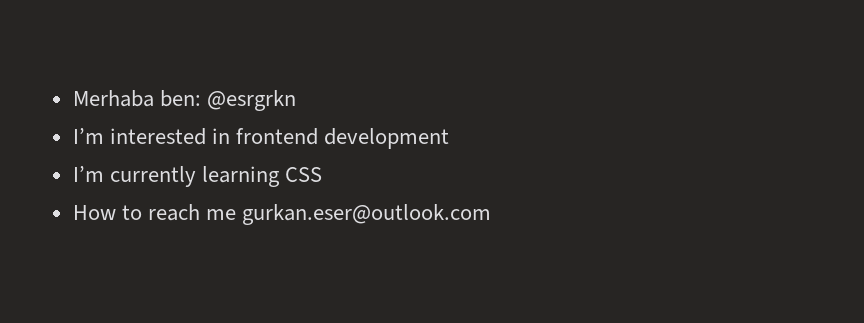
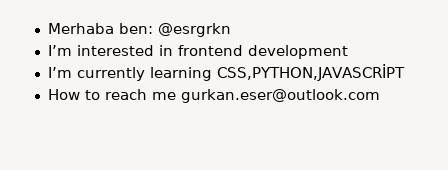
[284,167,322,182] CSS -> [216,64,405,81] CSS,PYTHON,JAVASCRİPT

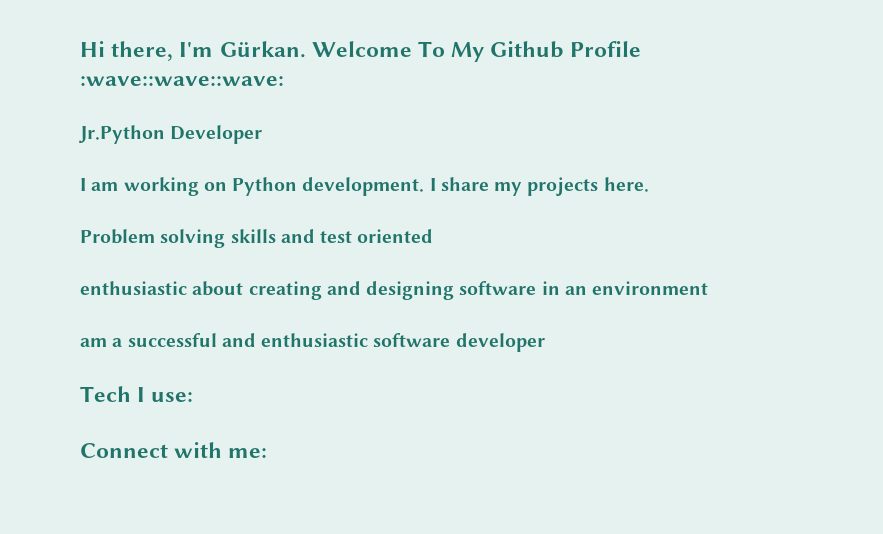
[47,23,231,37] [47,45,348,59] [47,64,405,81] [47,89,380,103] Merhaba ben: @esrgrkn // I’m interested in frontend development // I’m currently learning CSS,PYTHON,JAVASCRİPT // How to reach me gurkan.eser@outlook.com -> [80,41,641,62] [80,76,284,86] [79,125,263,144] [80,177,649,196] [80,229,434,248] [80,281,709,300] [80,333,545,352] [80,386,194,402] [80,442,268,458] Hi there, I'm Gürkan. Welcome To My Github Profile :wave::wave::wave: // Jr.Python Developer // I am working on Python development. I share my projects here. // Problem solving skills and test oriented // enthusiastic about creating and designing software in an environment // am a successful and enthusiastic software developer // Tech I use: // Connect with me:

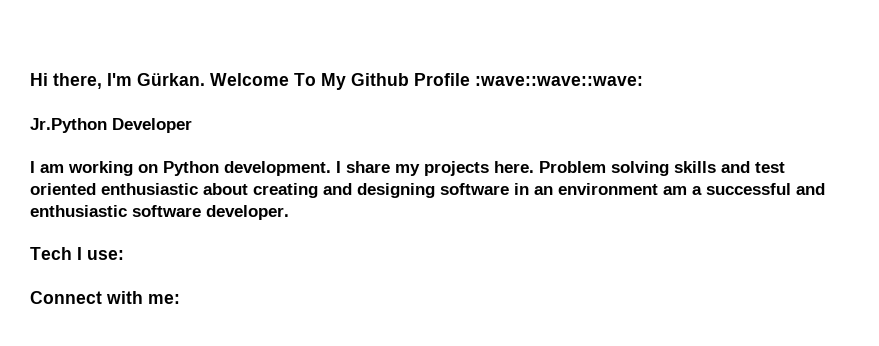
(649, 184) // -> (534, 167) none
(434, 236) // -> (96, 189) none
(709, 288) // -> (658, 189) none
[455,333,545,352] developer -> [206,205,289,220] developer.

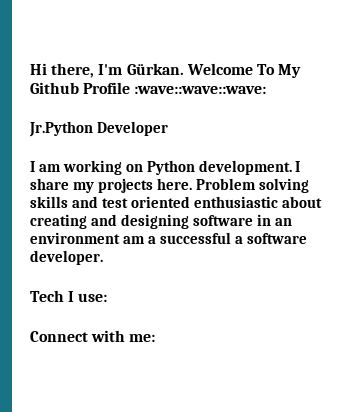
[796,183,825,195] [30,205,127,217] and enthusiastic -> [234,236,243,244] a

